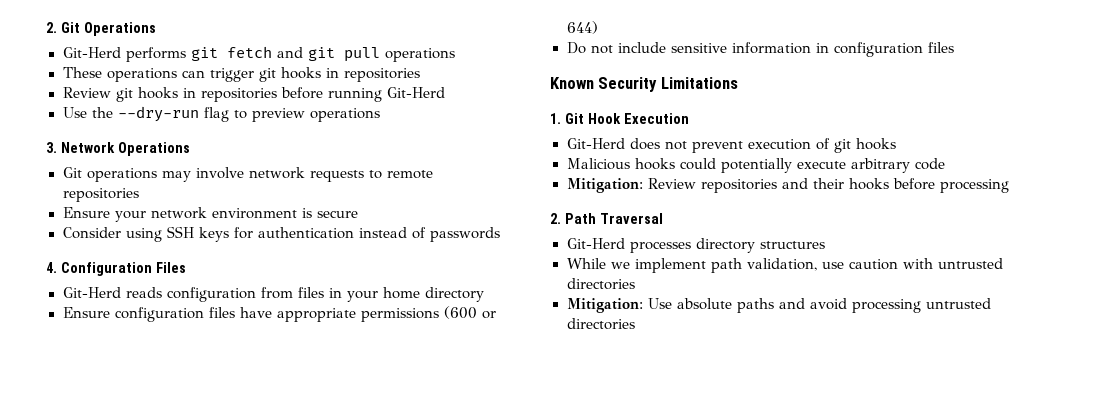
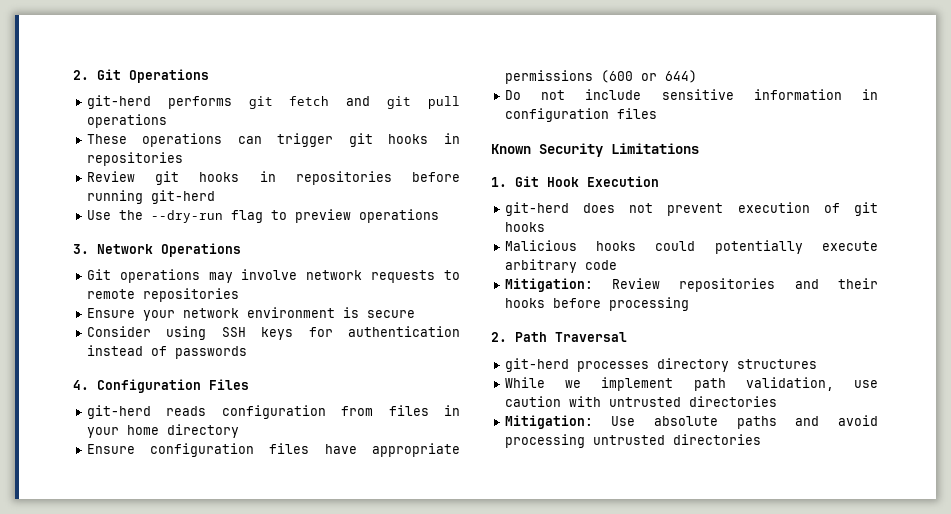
[62,47,121,58] Git-Herd -> [86,95,151,109] git-herd
[386,87,445,98] Git-Herd -> [150,190,215,204] git-herd
[62,287,121,298] Git-Herd -> [86,405,151,419] git-herd
[566,138,625,149] Git-Herd -> [504,202,569,216] git-herd
[566,238,625,249] Git-Herd -> [504,358,569,372] git-herd

